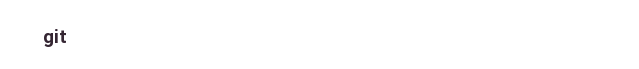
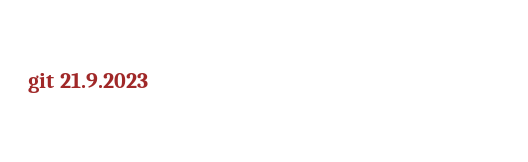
(67, 38) none -> [59,72,148,88] 21.9.2023

